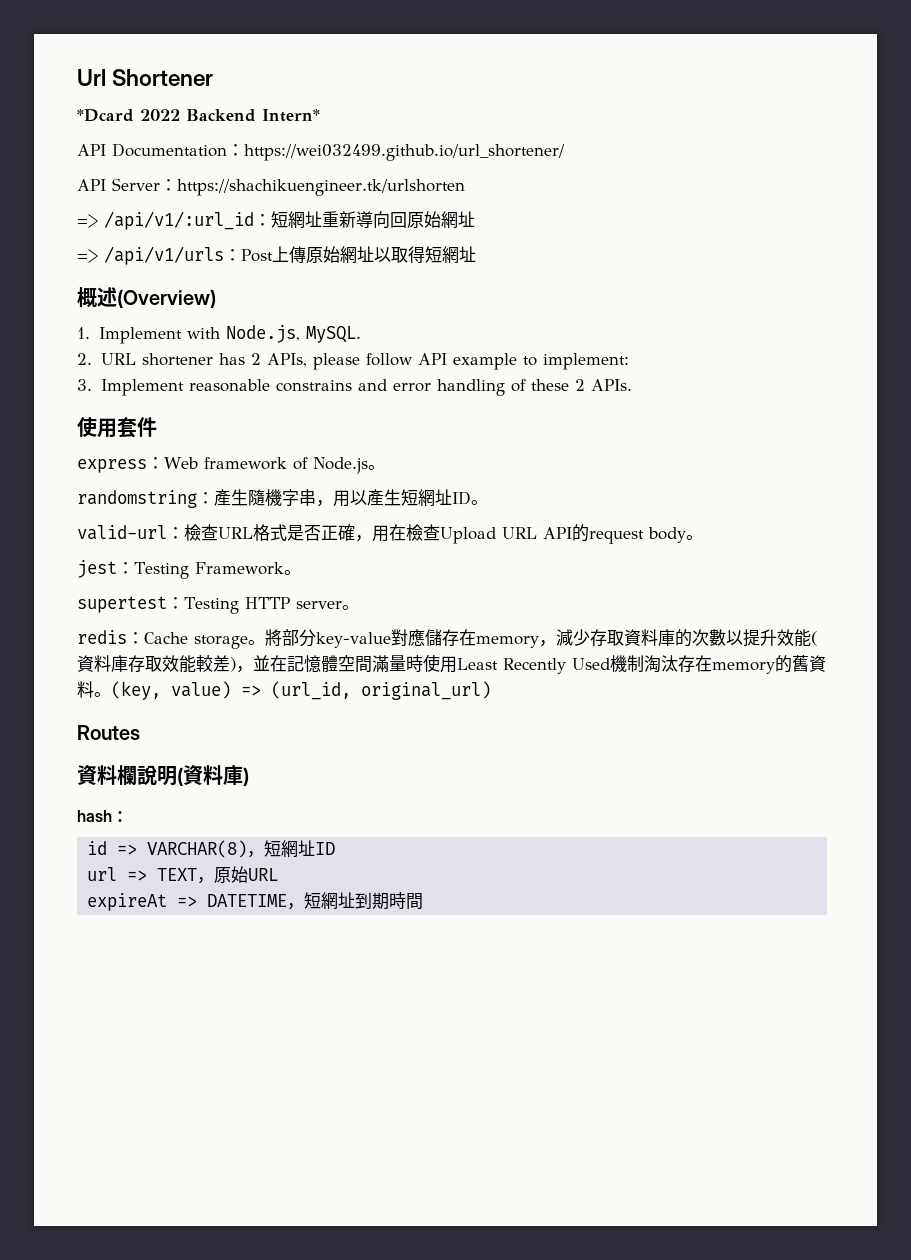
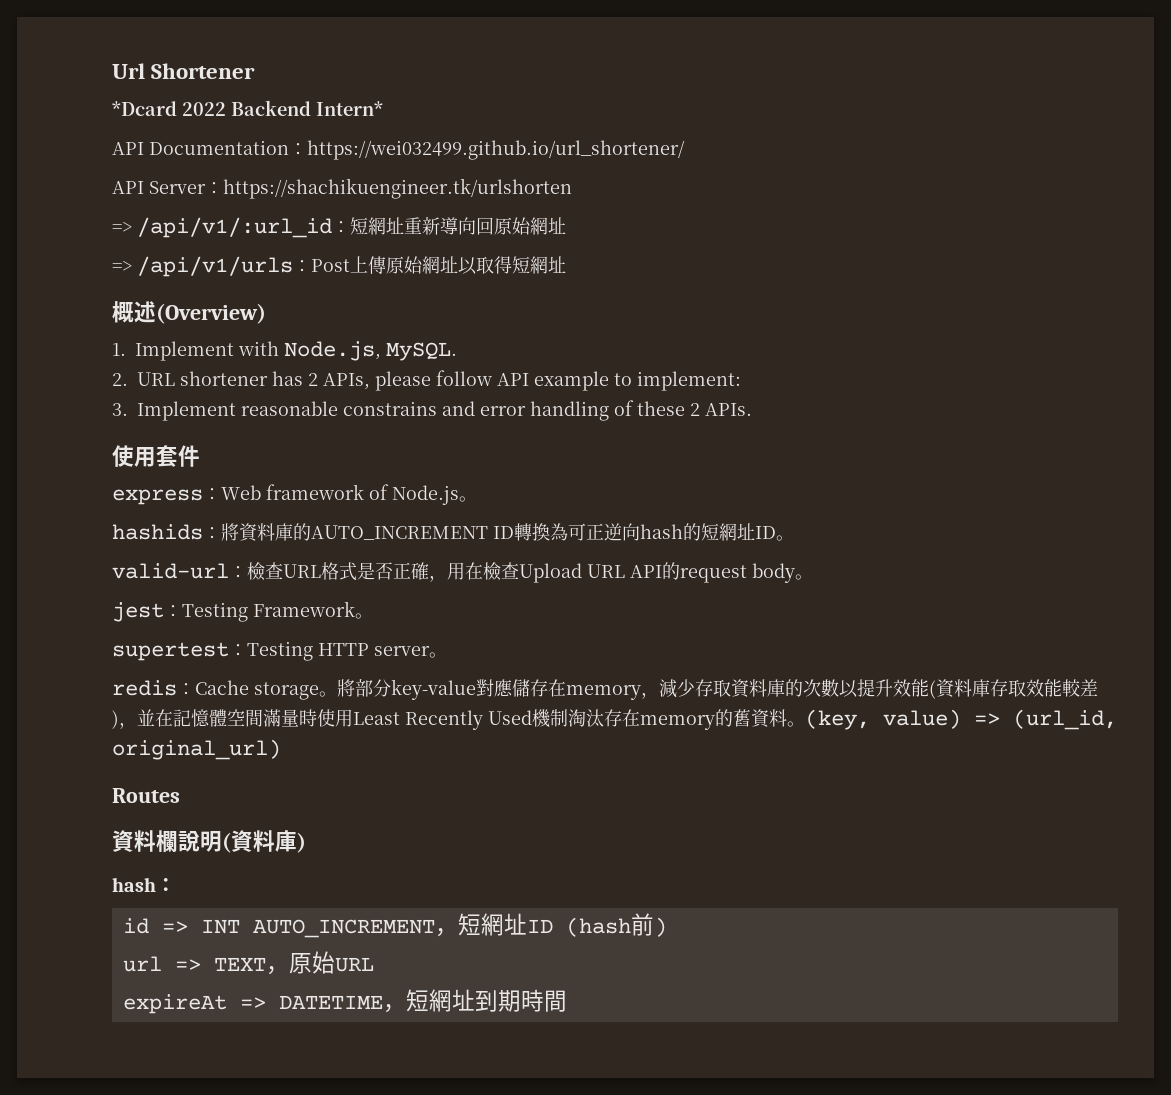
[77,489,401,508] randomstring：產生隨機字串，用以產生 -> [112,523,701,542] hashids：將資料庫的AUTO_INCREMENT ID轉換為可正逆向hash的
[147,840,248,858] VARCHAR(8) -> [200,919,435,938] INT AUTO_INCREMENT
(336, 848) none -> [565,913,667,937] (hash前)

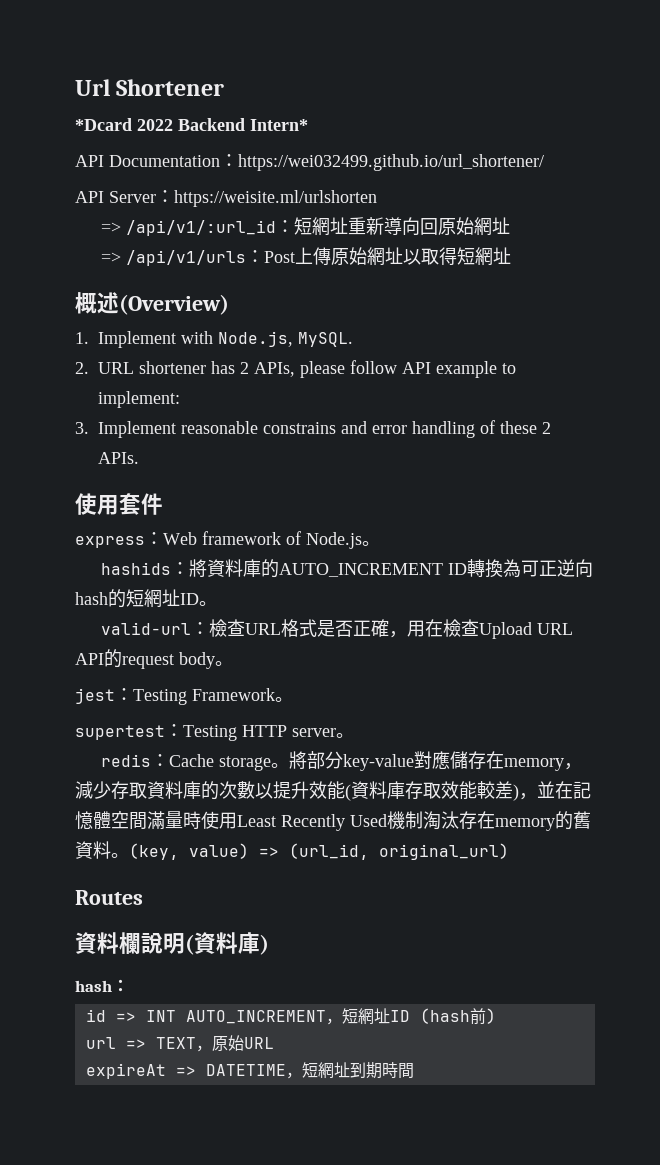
[223,178,572,199] https://shachikuengineer.tk/urlshorten -> [174,190,377,207] https://weisite.ml/urlshorten

